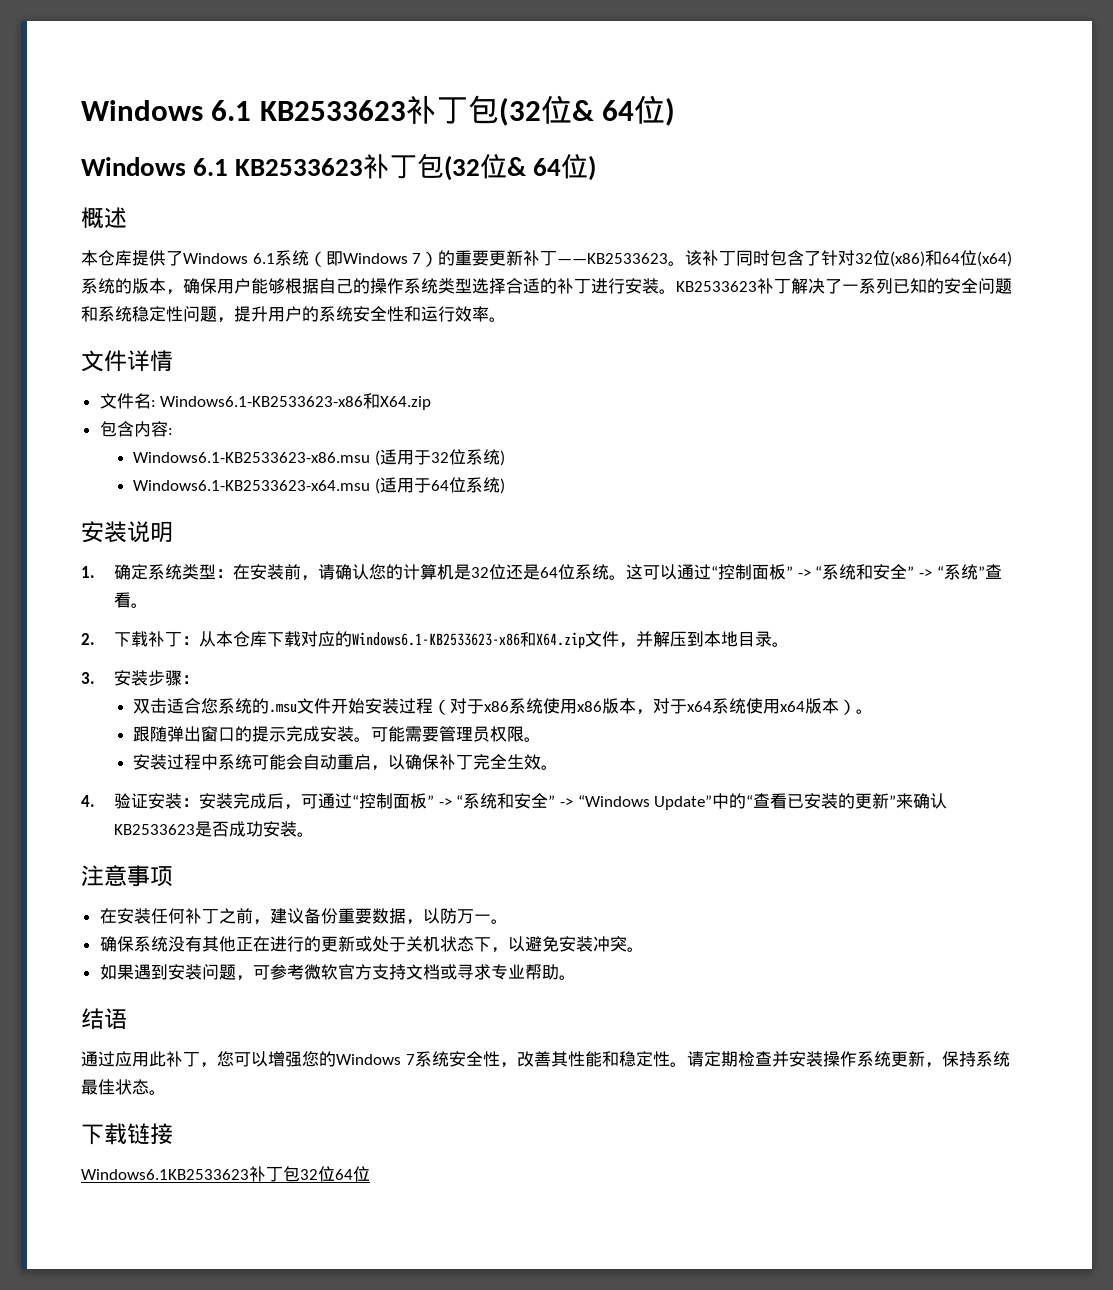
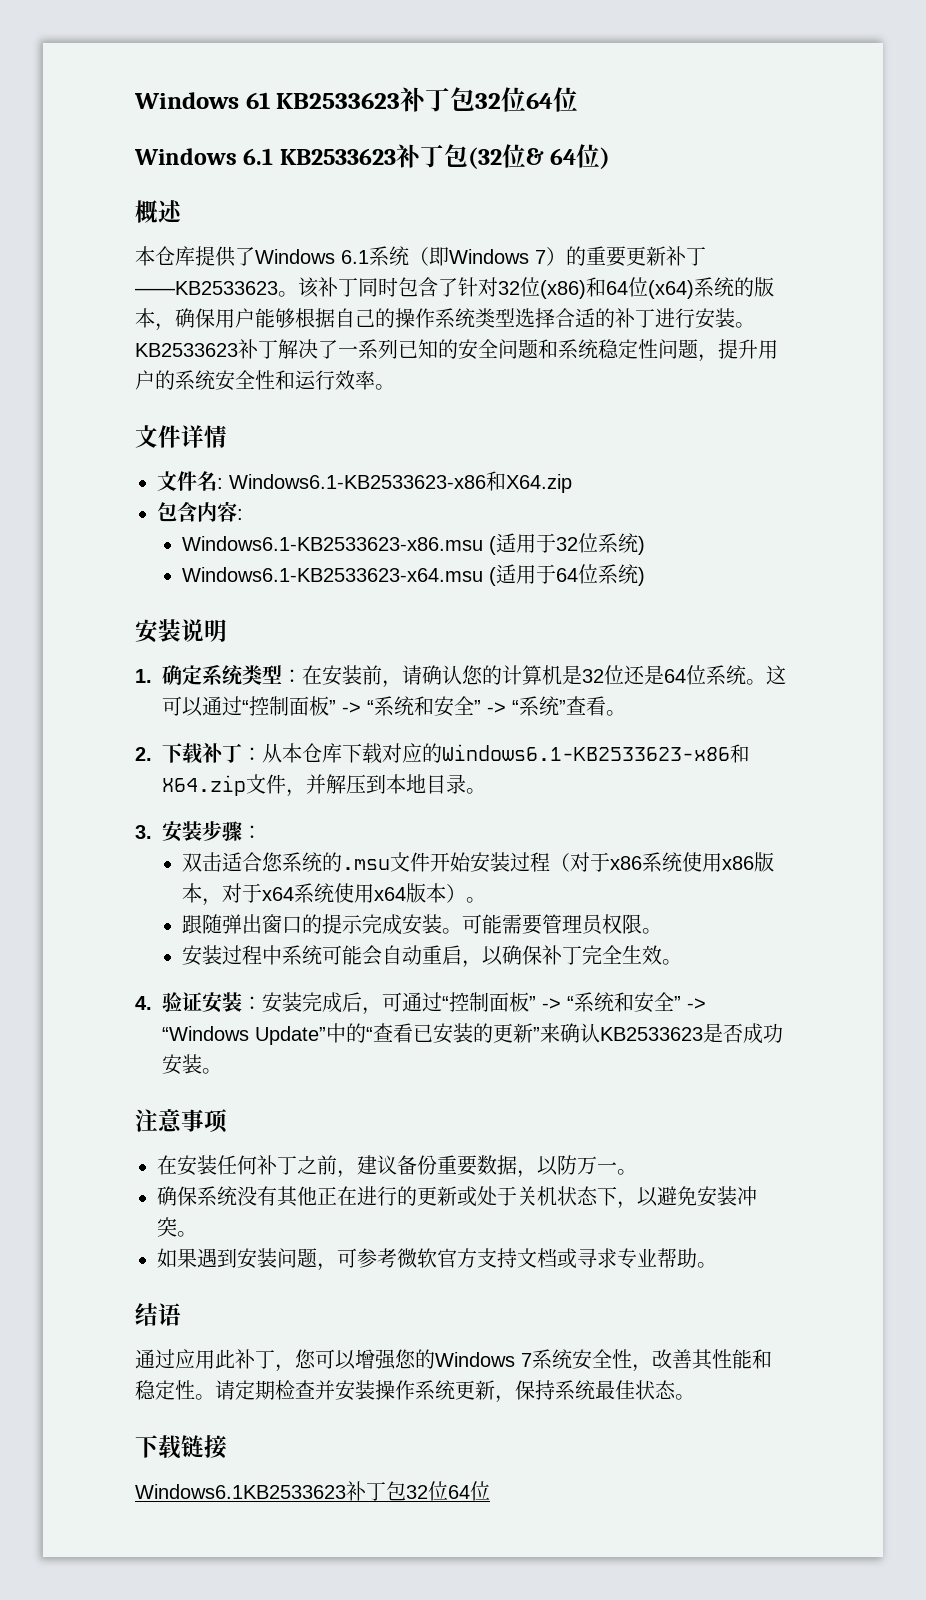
[81,95,676,126] Windows 6.1 KB2533623补丁包(32位& 64位) -> [134,87,579,112] Windows 61 KB2533623补丁包32位64位

